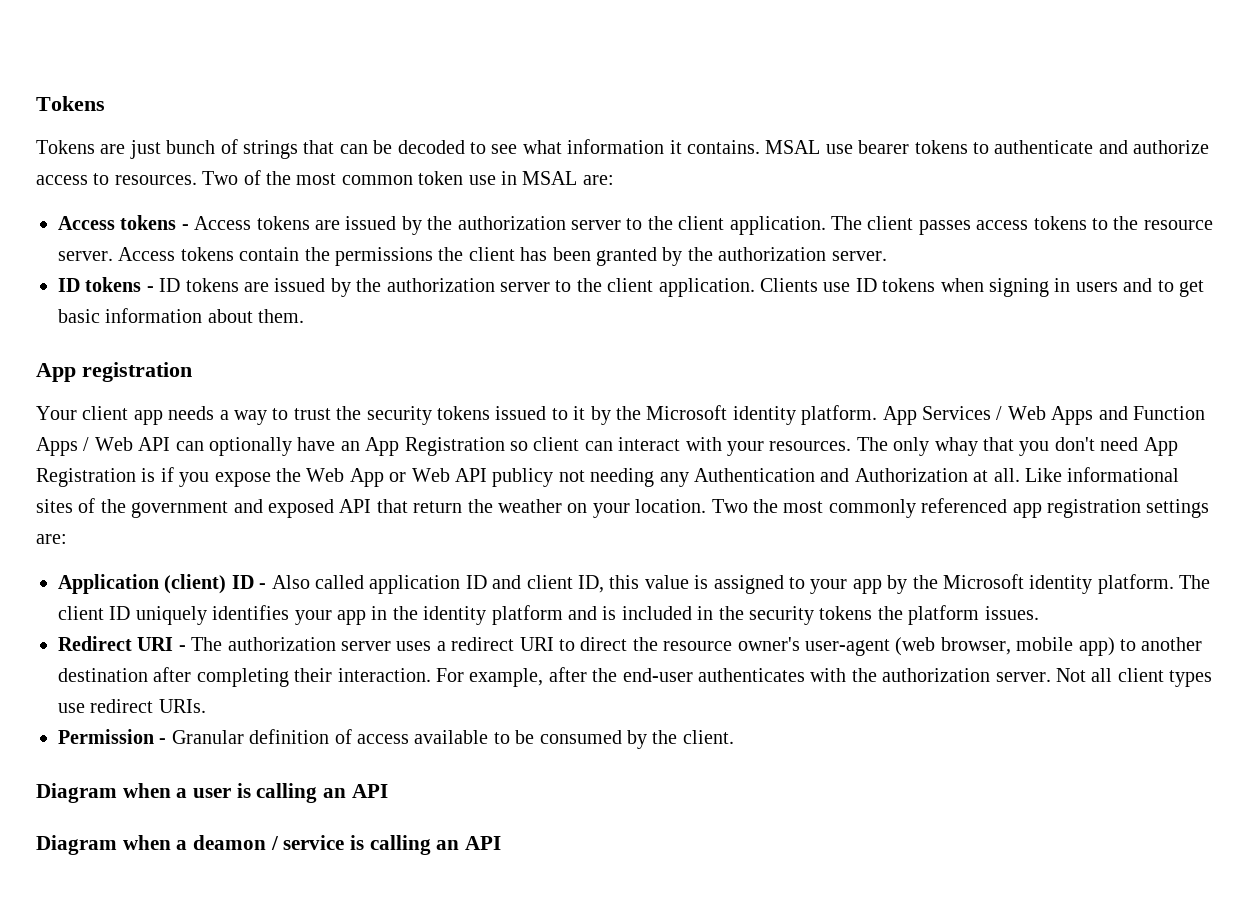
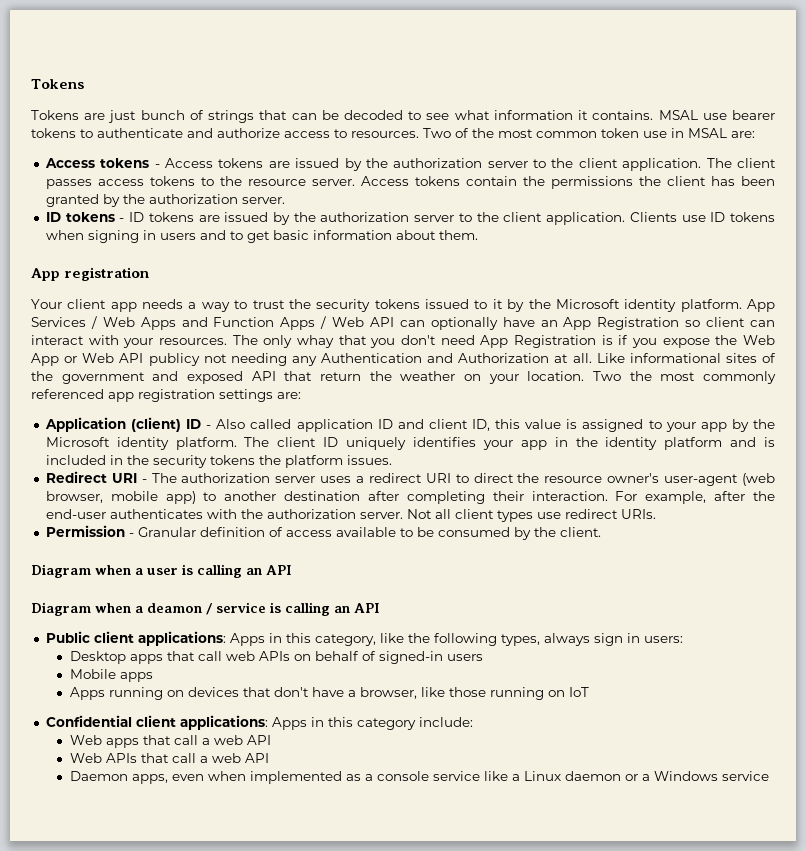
(502, 843) none -> [45,631,683,646] [69,651,483,664] [69,669,153,682] [69,687,589,700] [45,715,473,730] [69,735,271,748] [69,753,269,763] [69,771,769,784] // Public client applications: Apps in this category, like the following types, always sign in users: // Desktop apps that call web APIs on behalf of signed-in users // Mobile apps // Apps running on devices that don't have a browser, like those running on IoT // Confidential client applications: Apps in this category include: // Web apps that call a web API // Web APIs that call a web API // Daemon apps, even when implemented as a console service like a Linux daemon or a Windows service

